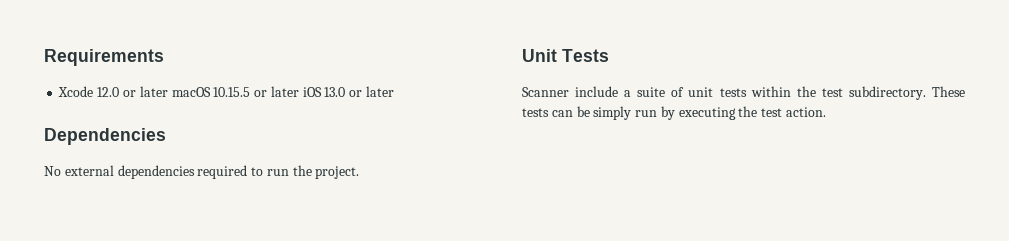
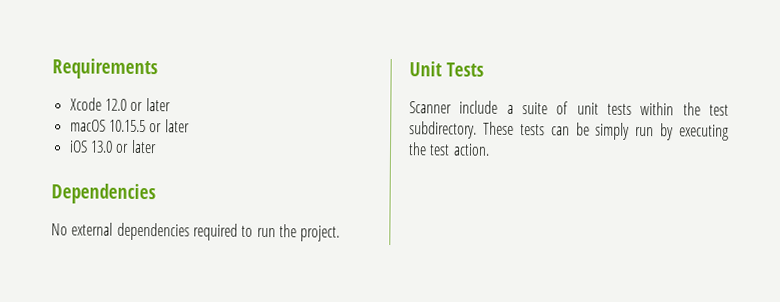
(168, 91) none -> (171, 105) //
(299, 91) none -> (190, 126) //

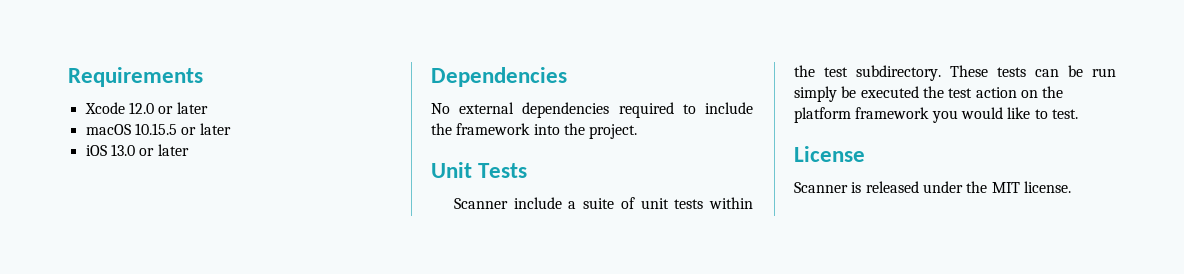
[256,227,276,238] run -> [705,102,753,114] [431,123,560,135] include the framework into
[595,122,729,141] [408,142,490,156] simply run by executing the test action. -> [1092,68,1116,77] [794,86,1064,102] [794,107,1078,123] [794,146,865,162] [794,181,1071,193] run simply be executed the test action on the platform framework you would like to test. // License // Scanner is released under the MIT license.

